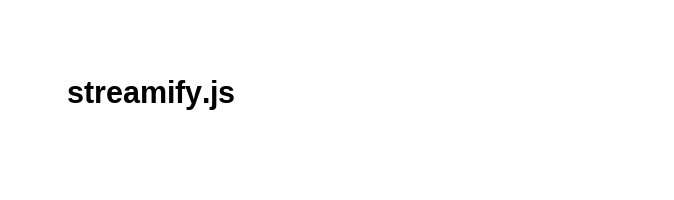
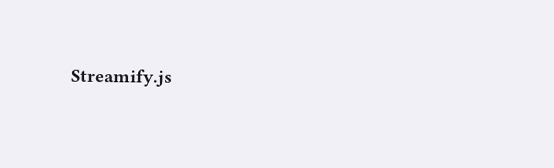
[67,80,235,110] streamify.js -> [70,68,173,87] Streamify.js

